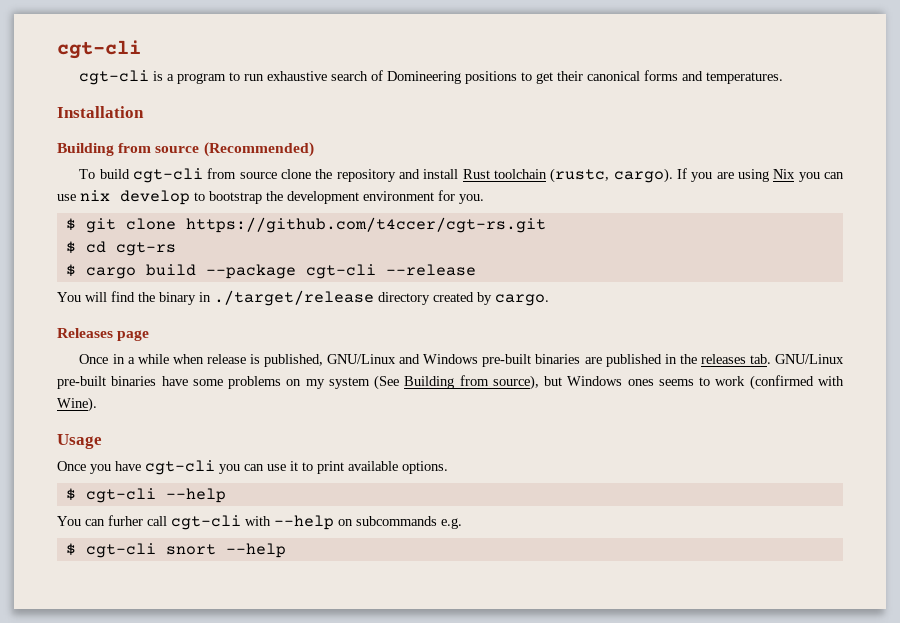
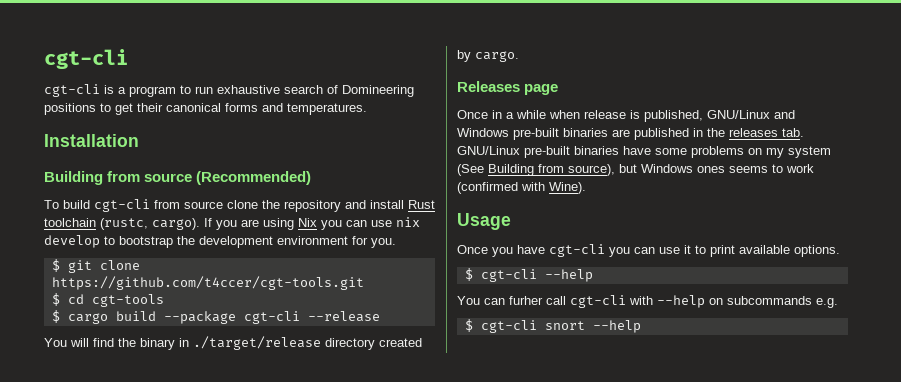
[185,217,546,233] https://github.com/t4ccer/cgt-rs.git -> [51,276,364,290] https://github.com/t4ccer/cgt-tools.git
[115,242,176,256] cgt-rs -> [91,294,164,307] cgt-tools

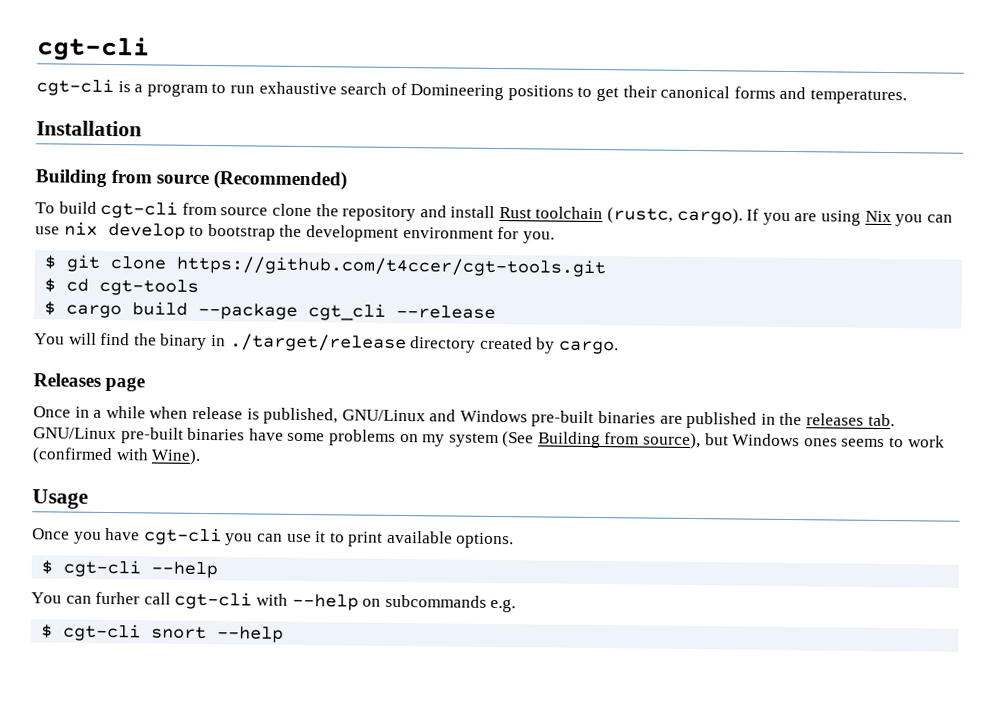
[243,311,300,324] cgt-cli -> [308,303,387,321] cgt_cli

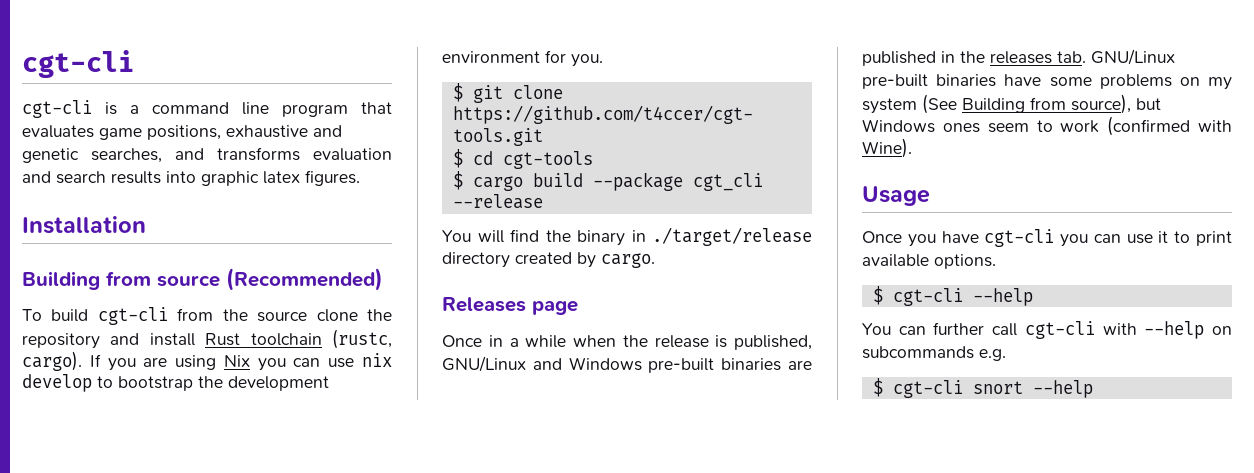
[146,81,908,105] program to run exhaustive search of Domineering positions to get their canonical forms and temperatures. -> [152,102,392,117] [22,125,342,140] [22,147,392,163] [22,170,360,186] command line program that evaluates game positions, exhaustive and genetic searches, and transforms evaluation and search results into graphic latex figures.
(217, 209) none -> [222,309,248,321] the
(189, 412) none -> [622,335,648,347] the
[841,438,886,447] seems -> [987,123,1029,133] seem
[95,591,141,605] furher -> [933,322,985,335] further

